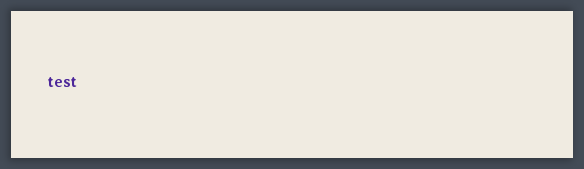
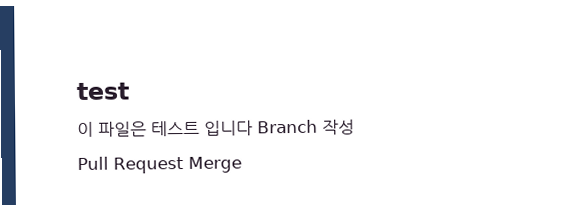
(77, 82) none -> [77,119,355,137] [77,156,242,174] // 이 파일은 테스트 입니다 Branch 작성 // Pull Request Merge

